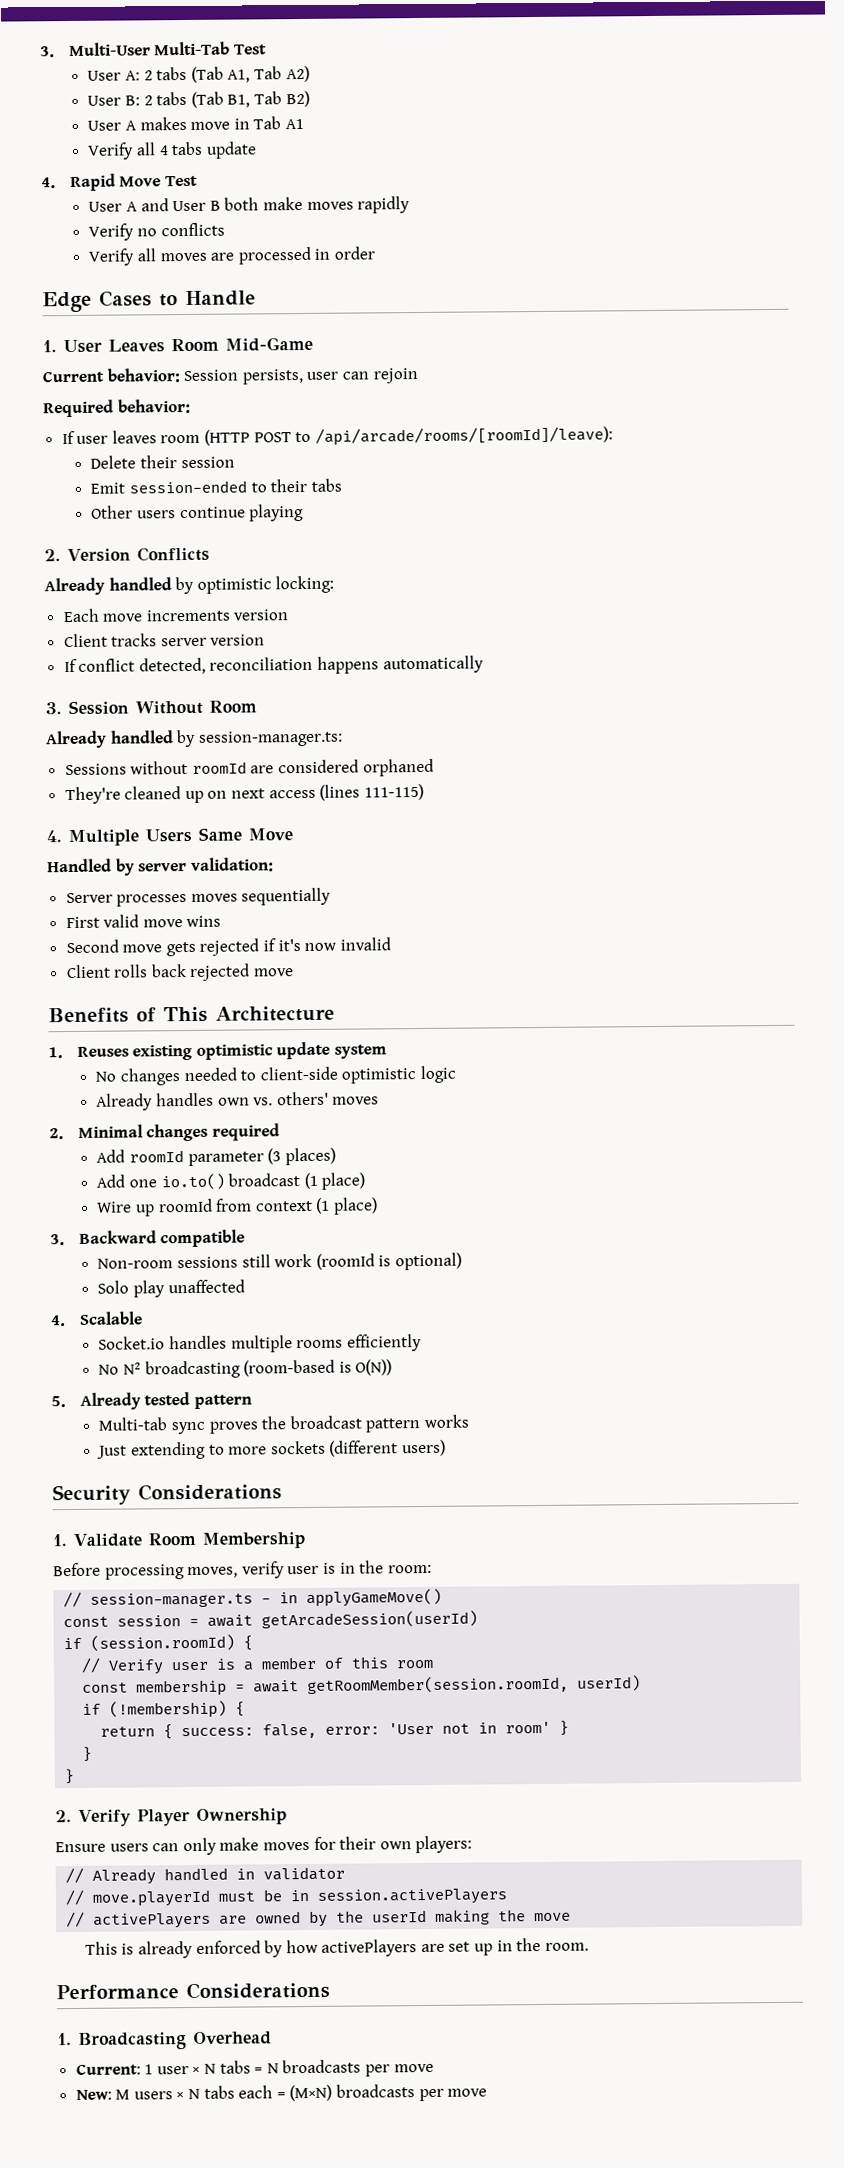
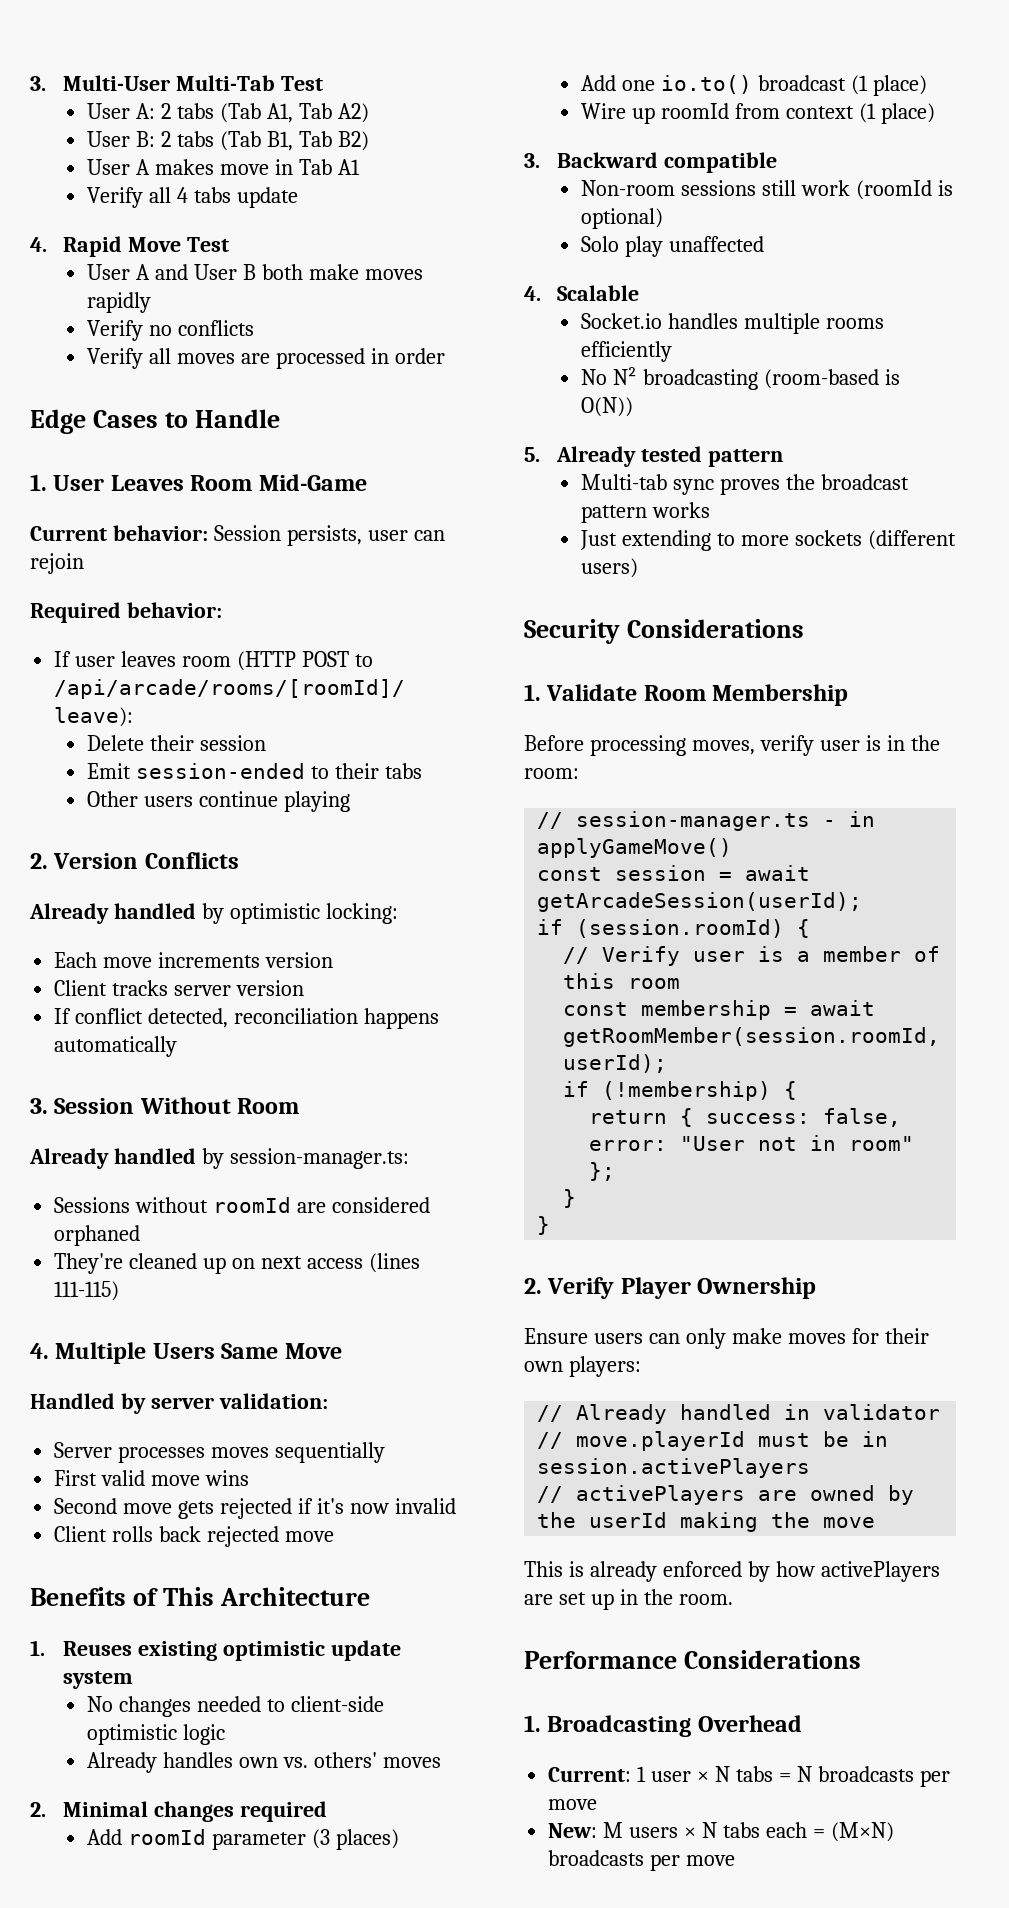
[261,1610,479,1629] getArcadeSession(userId) -> [537,892,863,912] getArcadeSession(userId);
[577,1675,642,1692] userId) -> [563,1054,668,1073] userId);
[388,1722,435,1735] 'User -> [680,1136,746,1151] "User
[505,1720,570,1736] room' } -> [849,1136,915,1151] [589,1162,616,1181] room" };

